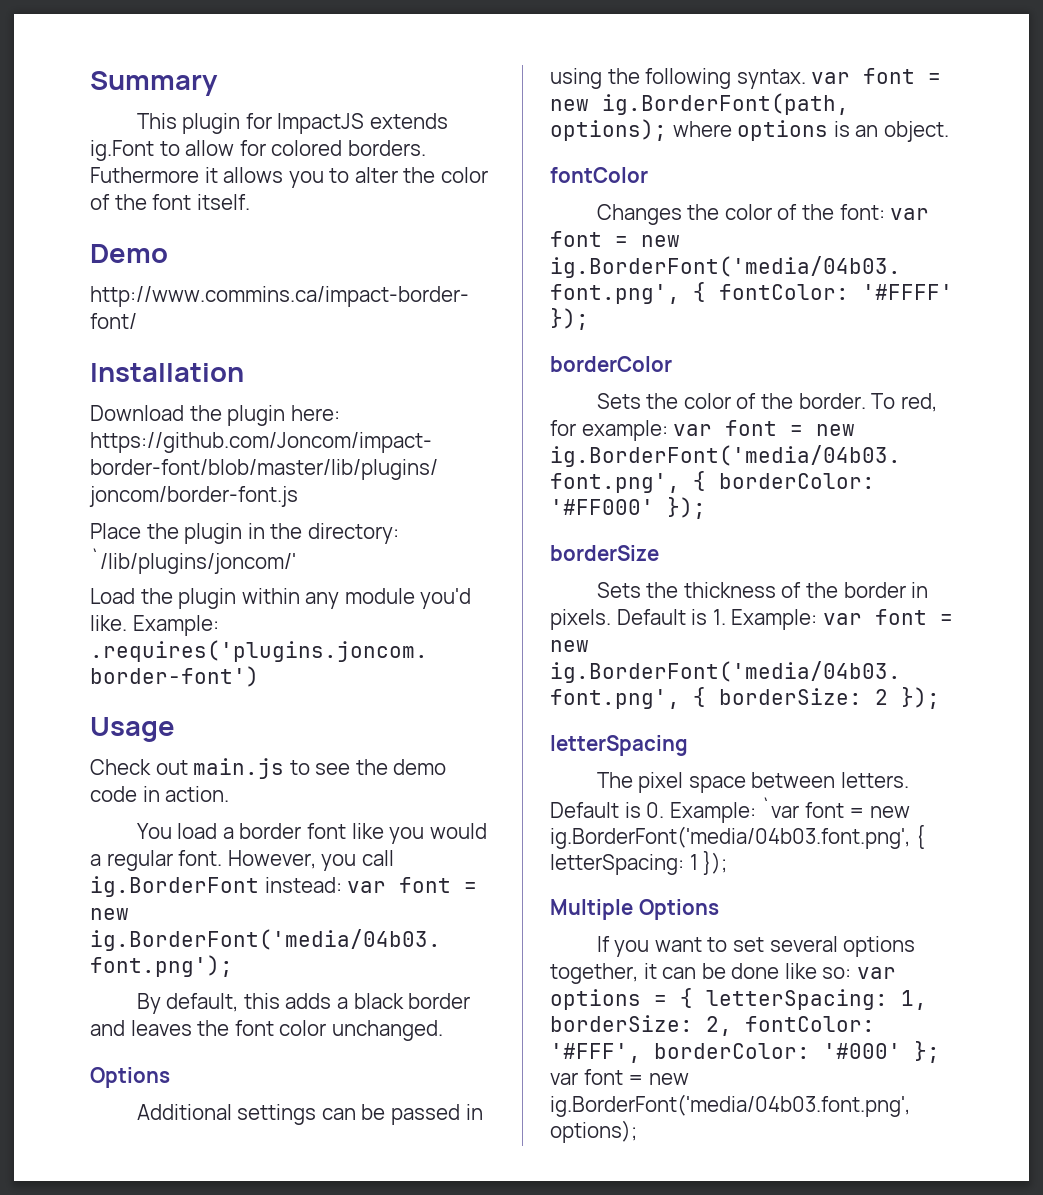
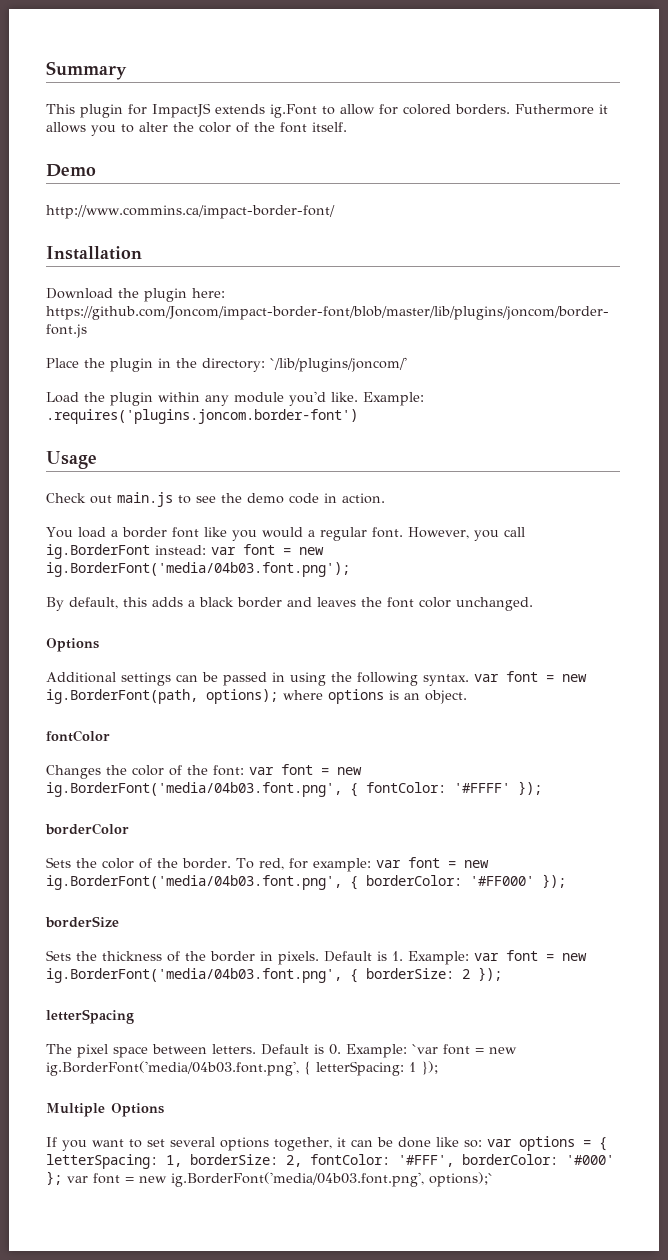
[550,1120,637,1143] options); -> [429,1172,493,1187] options);`

